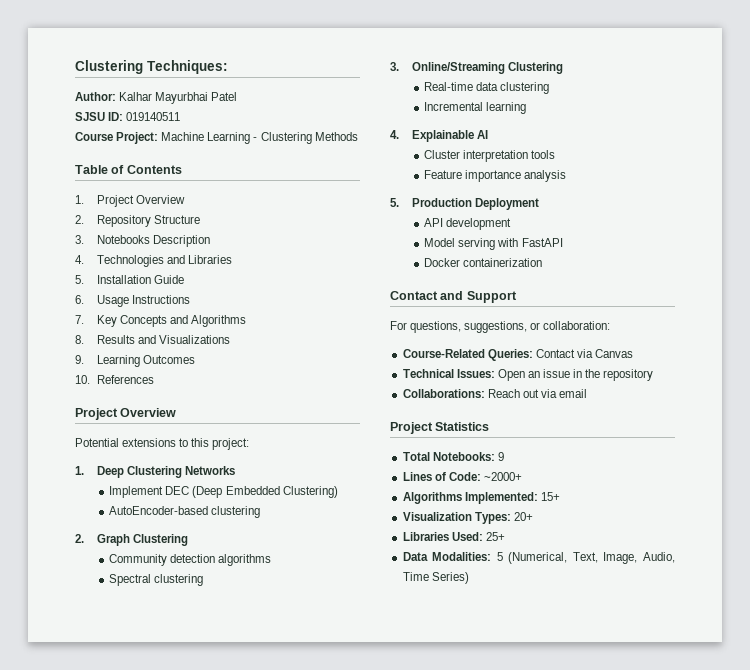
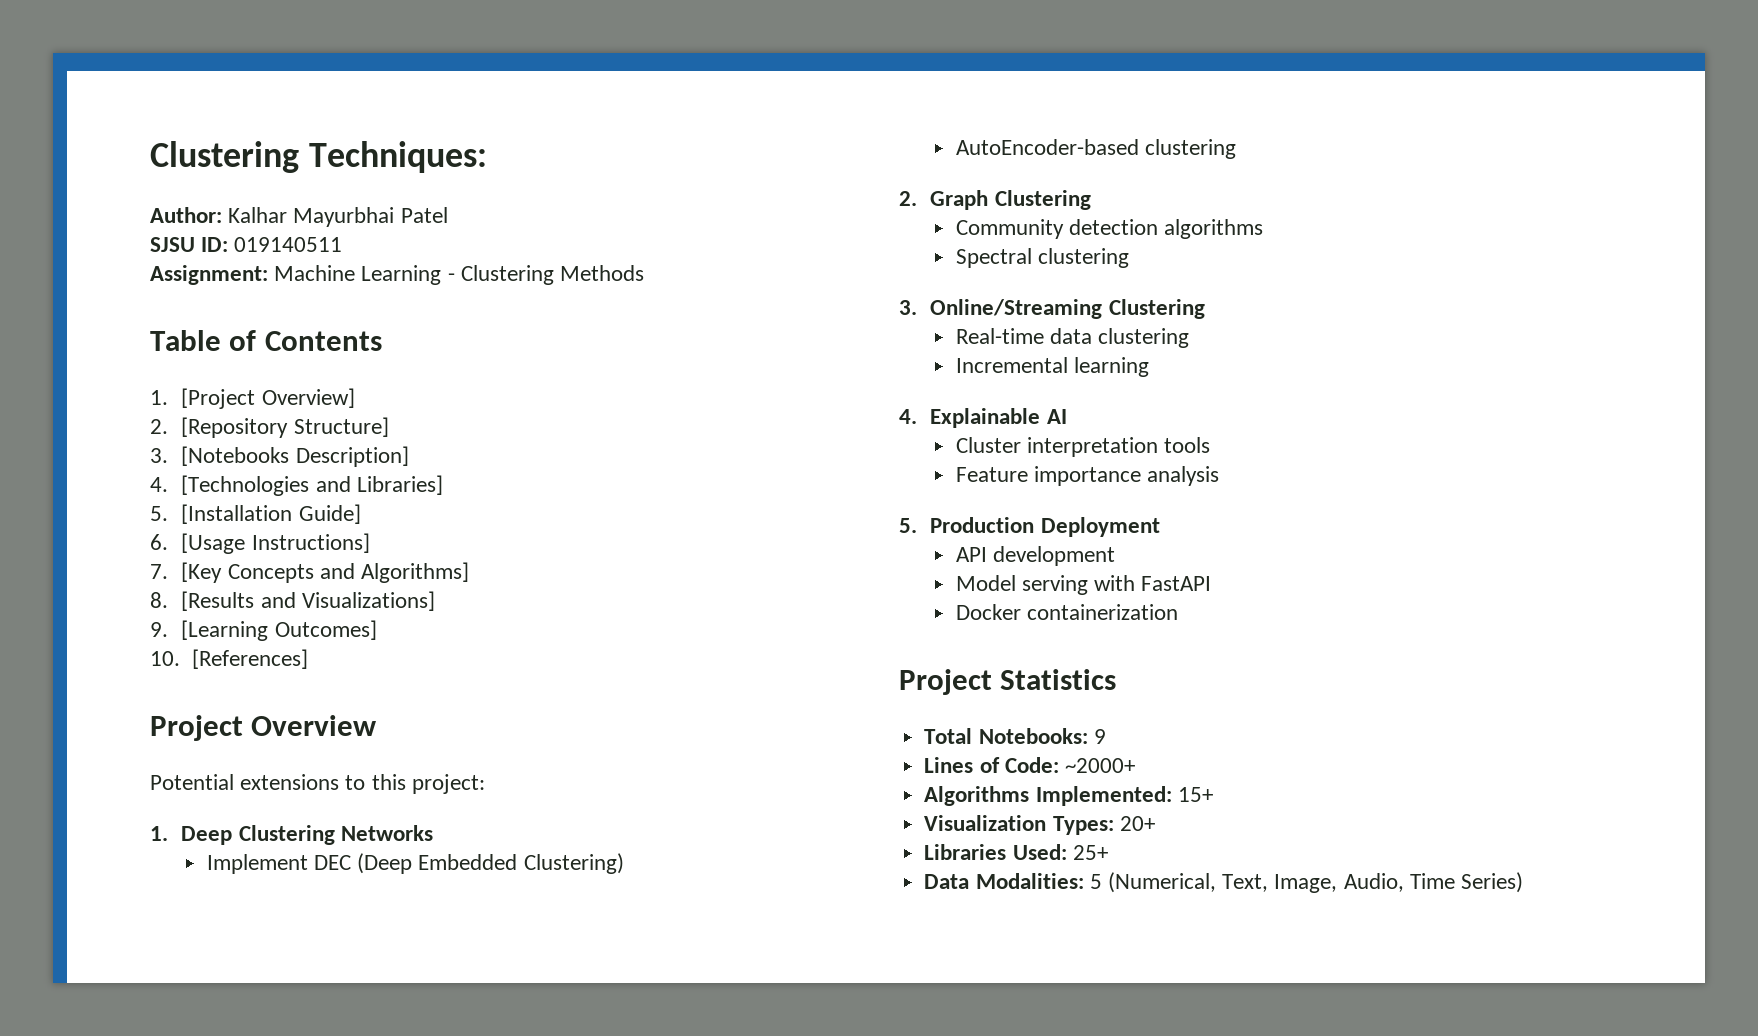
[75,132,159,144] Course Project: -> [150,265,268,285] Assignment:
[96,195,185,207] [75,215,200,227] [75,235,210,247] [75,255,232,267] [75,275,184,284] Project Overview // 2. Repository Structure // 3. Notebooks Description // 4. Technologies and Libraries // 5. Installation Guide -> [181,388,355,409] [150,417,389,438] [150,446,409,467] [150,475,443,496] [150,504,361,524] [Project Overview] // 2. [Repository Structure] // 3. [Notebooks Description] // 4. [Technologies and Libraries] // 5. [Installation Guide]
[96,295,190,307] Usage Instructions -> [181,533,370,554] [Usage Instructions]
[96,315,117,327] Key -> [181,562,223,583] [Key
[190,315,246,327] Algorithms -> [361,562,470,583] Algorithms]
[96,335,230,344] Results and Visualizations -> [181,591,435,611] [Results and Visualizations]
[96,355,195,367] Learning Outcomes -> [181,620,377,641] [Learning Outcomes]
[96,375,154,384] References -> [191,649,308,669] [References]
[390,291,517,303] [390,321,611,333] [402,349,634,361] [402,369,654,381] [402,389,588,398] // Contact and Support // For questions, suggestions, or collaboration: // Course-Related Queries: Contact via Canvas // Technical Issues: Open an issue in the repository // Collaborations: Reach out via email -> (1178, 612) none

